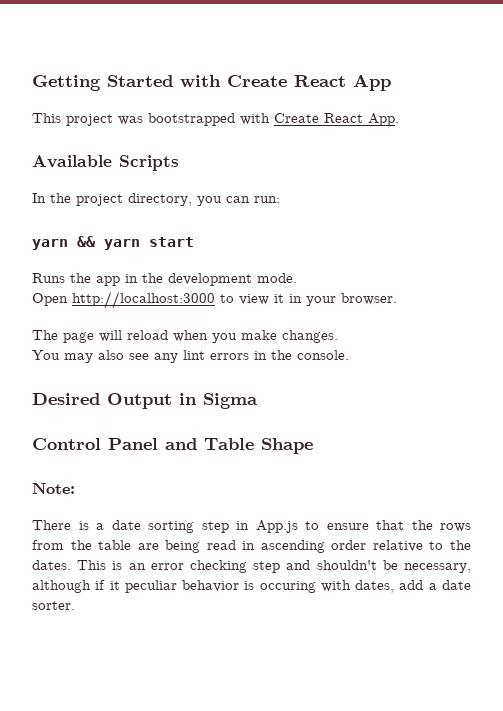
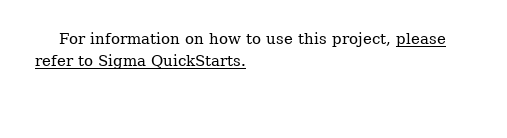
[32,74,391,91] [32,113,399,126] [32,155,179,171] [32,193,280,206] [32,236,194,250] [32,273,297,286] [32,291,397,309] [32,330,338,343] [32,350,349,363] [32,393,258,409] [32,438,313,454] [32,483,75,494] [32,520,471,533] [32,540,471,553] [32,560,471,573] [32,580,471,593] [32,601,75,610] Getting Started with Create React App // This project was bootstrapped with Create React App. // Available Scripts // In the project directory, you can run: // yarn && yarn start // Runs the app in the development mode. // Open http://localhost:3000 to view it in your browser. // The page will reload when you make changes. // You may also see any lint errors in the console. // Desired Output in Sigma // Control Panel and Table Shape // Note: // There is a date sorting step in App.js to ensure that the rows from the table are being read in ascending order relative to the dates. This is an error checking step and shouldn't be necessary, although if it peculiar behavior is occuring with dates, add a date sorter. -> [58,32,446,47] [35,54,246,69] For information on how to use this project, please refer to Sigma QuickStarts.

